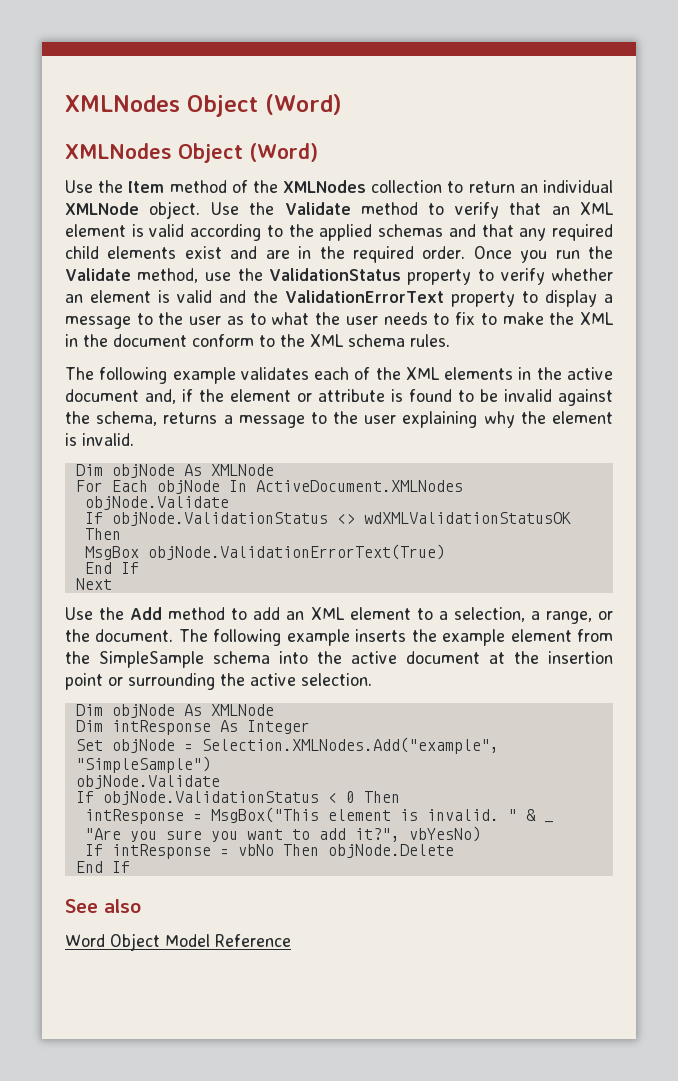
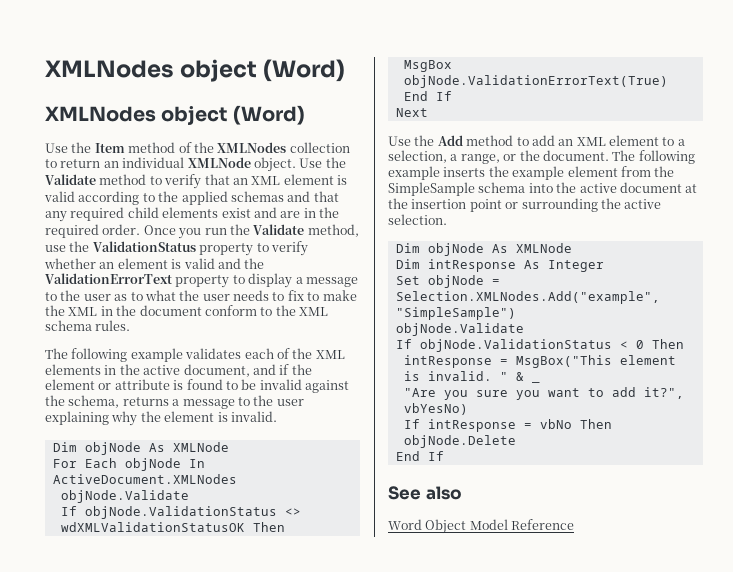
[65,95,258,117] XMLNodes Object -> [45,59,258,82] XMLNodes object
[178,143,243,163] Object -> [161,105,228,125] object
[65,389,176,404] document and, -> [183,364,276,377] document, and

